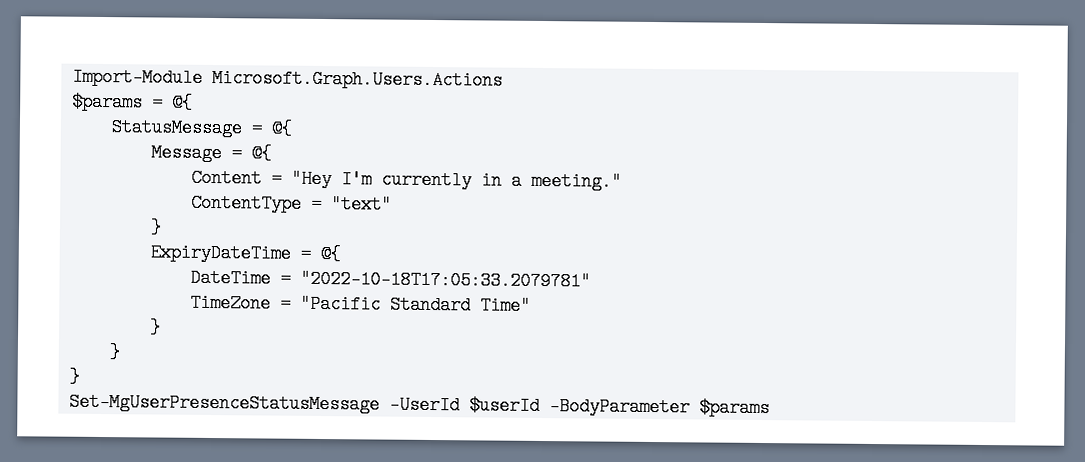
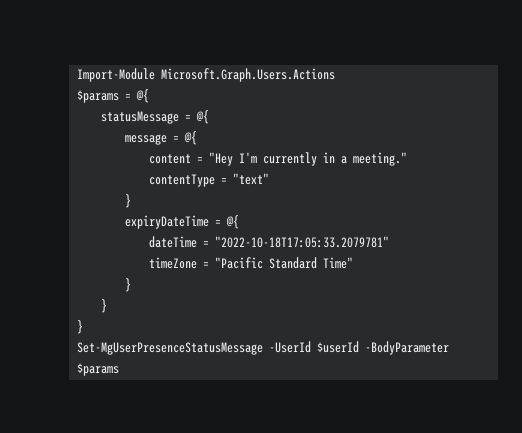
[110,118,292,138] [150,143,272,163] [190,168,262,188] StatusMessage = @{ // Message = @{ // Content -> [100,110,209,124] [124,131,197,145] [148,154,191,164] statusMessage = @{ // message = @{ // content
[190,193,302,213] ContentType -> [148,174,215,187] contentType
[149,243,341,264] [189,268,271,288] ExpiryDateTime = @{ // DateTime -> [124,215,239,229] [148,236,197,248] expiryDateTime = @{ // dateTime
[189,293,271,313] TimeZone -> [148,257,197,269] timeZone

